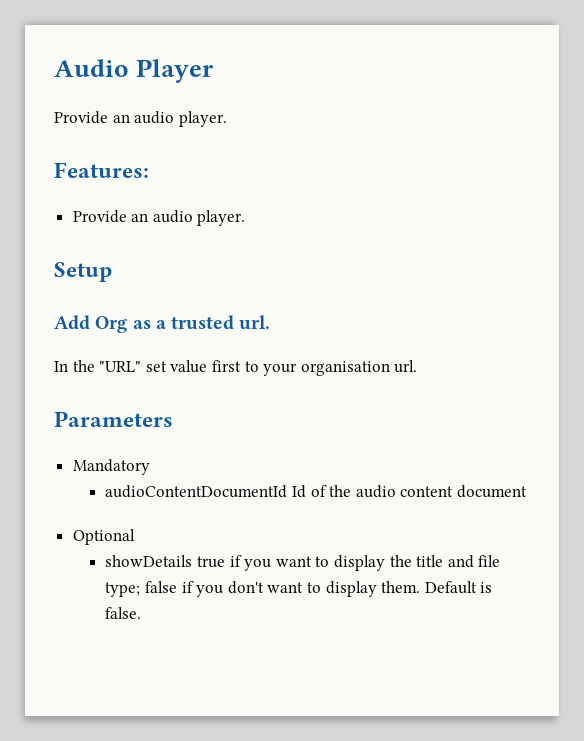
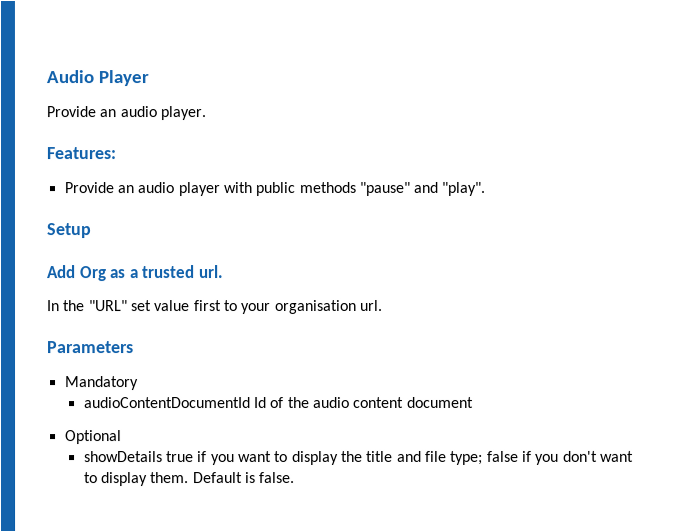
[197,210,246,226] player. -> [177,181,486,197] player with public methods "pause" and "play".

